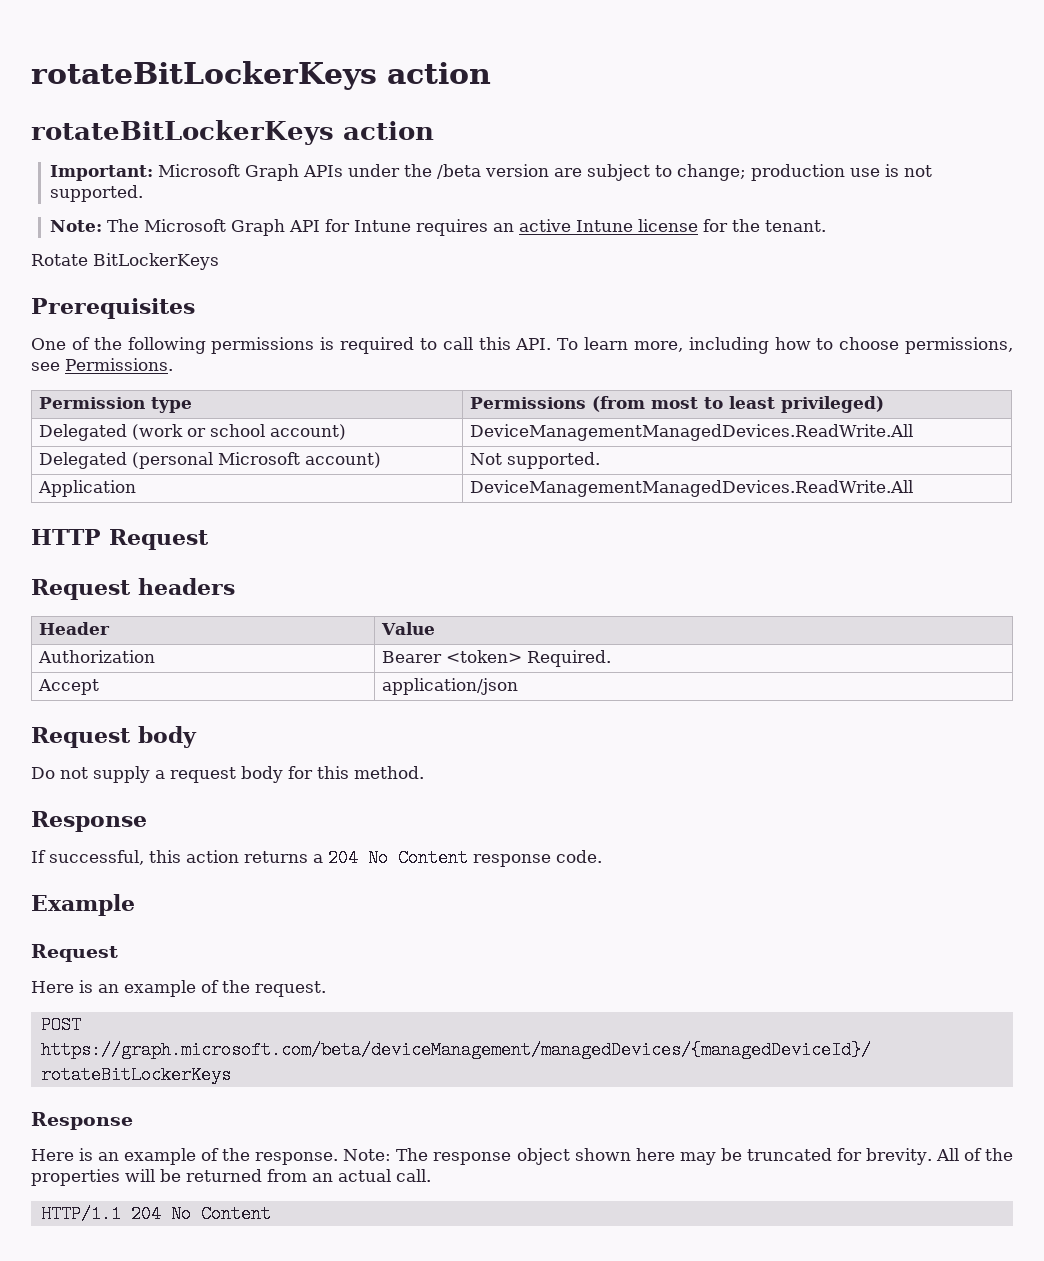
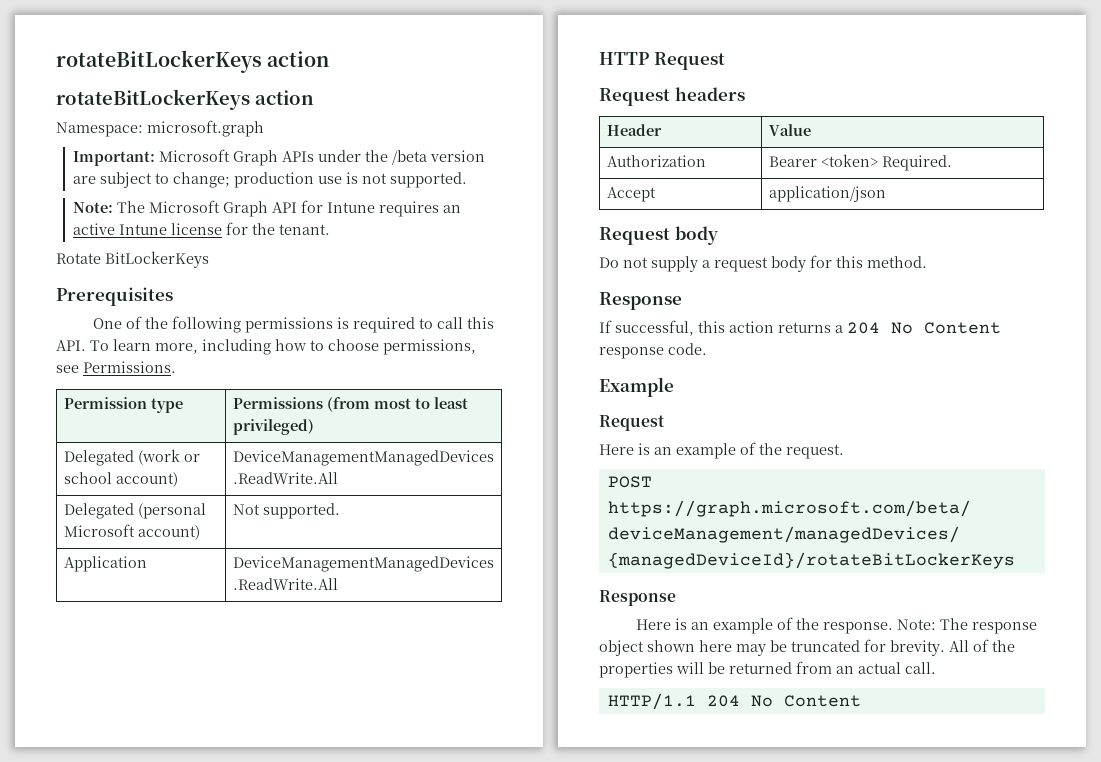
(434, 130) none -> [56,120,264,137] // Namespace: microsoft.graph

